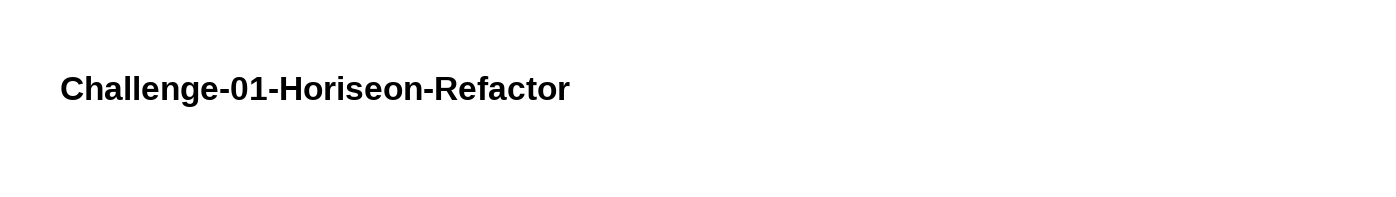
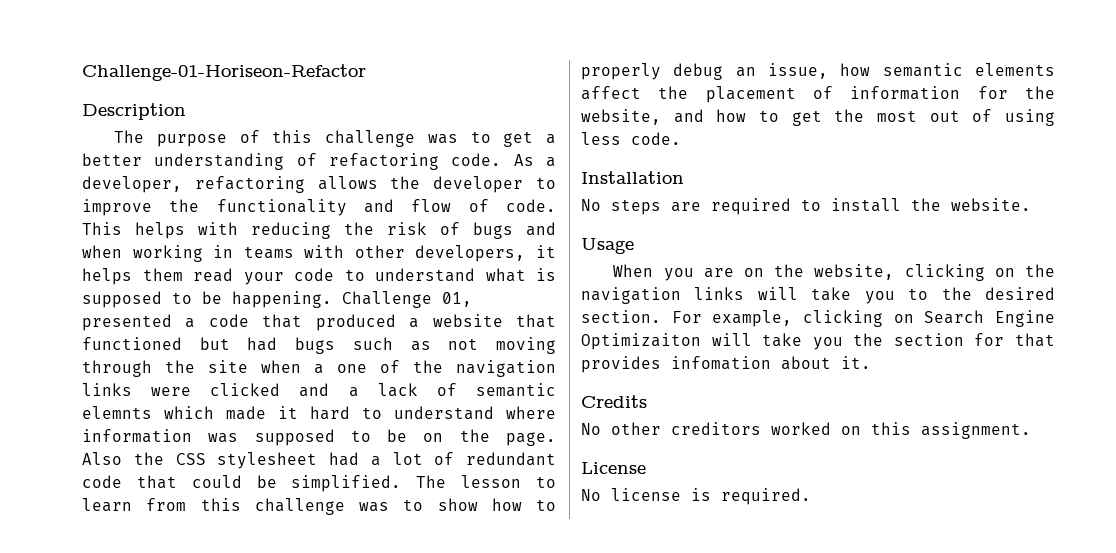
(570, 91) none -> [82,103,186,120] [114,130,556,147] [82,153,556,170] [82,176,556,193] [82,199,556,216] [82,222,556,239] [82,245,556,262] [82,268,556,285] [82,291,472,308] [82,314,556,331] [82,337,556,354] [82,360,556,377] [82,383,556,397] [82,406,556,420] [82,429,556,446] [82,452,556,469] [82,475,556,492] [82,498,556,515] [581,63,1055,80] [581,86,1055,103] [581,109,1055,126] [581,132,681,145] [581,171,684,184] [581,198,1031,215] [581,238,634,254] [613,264,1055,281] [581,287,1055,304] [581,310,1055,327] [581,333,1055,350] [581,356,871,373] [581,395,647,408] [581,422,1031,439] [581,462,646,474] [581,488,811,505] // Description // The purpose of this challenge was to get a better understanding of refactoring code. As a developer, refactoring allows the developer to improve the functionality and flow of code. This helps with reducing the risk of bugs and when working in teams with other developers, it helps them read your code to understand what is supposed to be happening. Challenge 01, presented a code that produced a website that functioned but had bugs such as not moving through the site when a one of the navigation links were clicked and a lack of semantic elemnts which made it hard to understand where information was supposed to be on the page. Also the CSS stylesheet had a lot of redundant code that could be simplified. The lesson to learn from this challenge was to show how to properly debug an issue, how semantic elements affect the placement of information for the website, and how to get the most out of using less code. // Installation // No steps are required to install the website. // Usage // When you are on the website, clicking on the navigation links will take you to the desired section. For example, clicking on Search Engine Optimizaiton will take you the section for that provides infomation about it. // Credits // No other creditors worked on this assignment. // License // No license is required.

